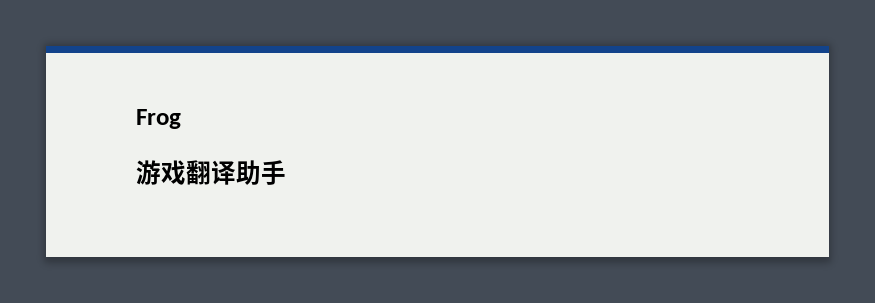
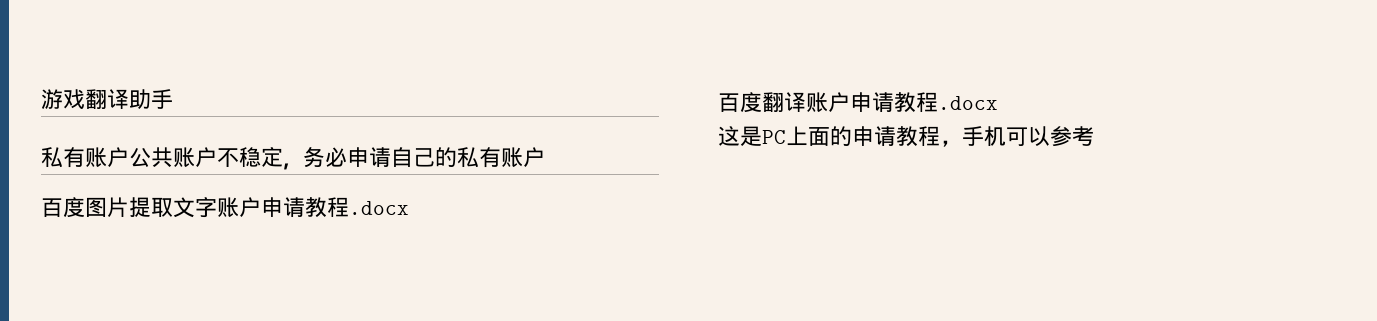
[136,109,181,129] Frog // -> (41, 99) none
(286, 172) none -> [41,147,545,170] [41,197,409,218] [718,92,998,113] [718,126,1094,147] // 私有账户公共账户不稳定，务必申请自己的私有账户 // 百度图片提取文字账户申请教程.docx // 百度翻译账户申请教程.docx // 这是PC上面的申请教程，手机可以参考

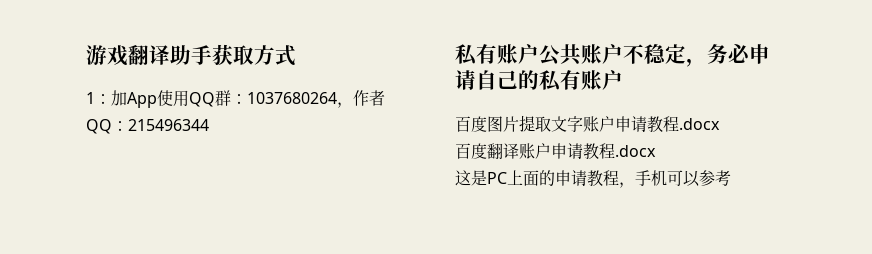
(173, 99) none -> [212,44,296,66] [86,90,385,108] [86,119,209,134] 获取方式 // 1：加App使用QQ群：1037680264，作者QQ：215496344

